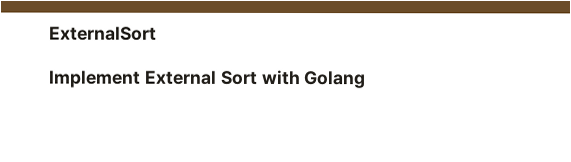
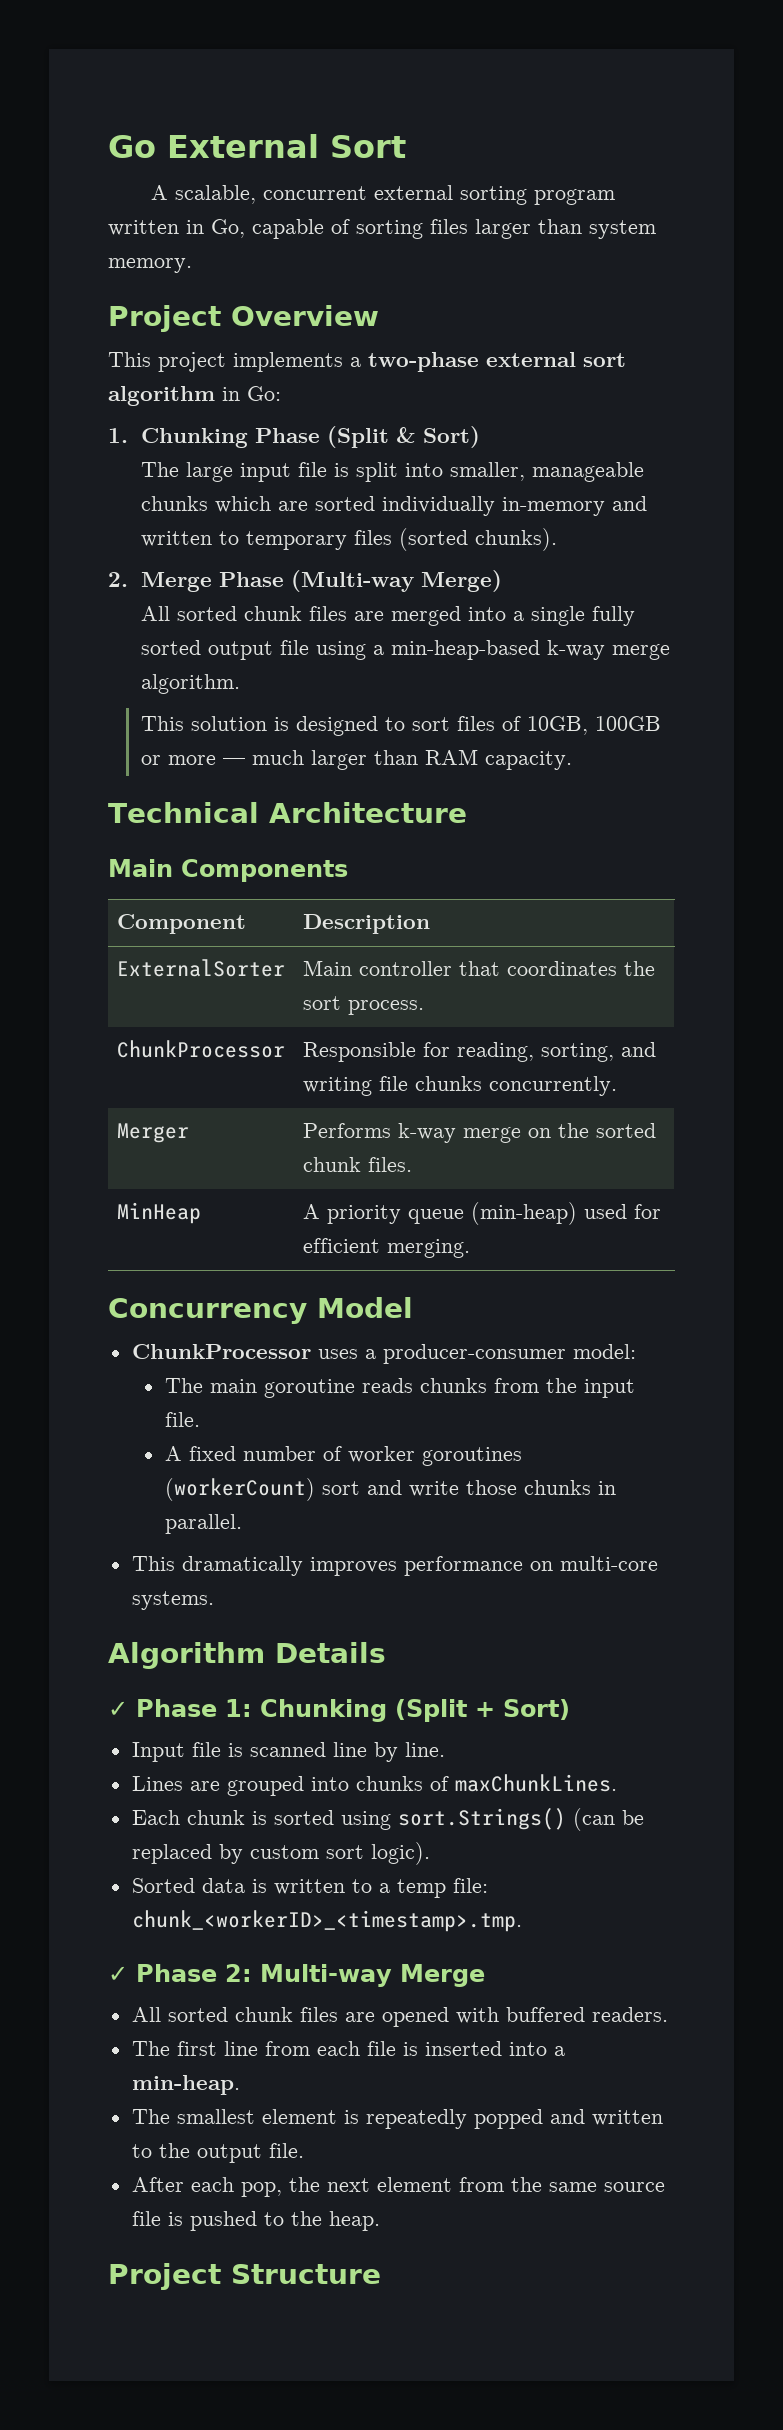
[49,26,157,41] [48,70,141,88] ExternalSort // Implement -> [108,135,156,158] Go
[260,69,367,89] with Golang -> [151,185,616,205] [108,219,656,239] [108,258,192,273] [108,305,379,332] [108,352,626,372] [108,386,281,406] [108,426,481,448] [141,462,645,482] [141,496,648,516] [141,528,558,551] [108,570,503,592] [141,606,636,626] [141,640,671,660] [141,674,241,694] [141,716,662,736] [141,749,573,770] [108,802,467,823] [108,859,348,882] [116,914,246,934] [302,914,430,934] [116,959,285,977] [302,960,655,976] [302,996,424,1015] [116,1040,285,1058] [302,1042,656,1062] [302,1076,617,1096] [116,1123,189,1143] [302,1123,656,1143] [302,1157,412,1172] [116,1202,201,1224] [302,1202,661,1225] [302,1238,470,1258] [108,1297,413,1324] [131,1344,636,1364] [164,1378,635,1398] [164,1412,200,1427] [164,1446,522,1466] [164,1478,616,1501] [164,1514,242,1534] [131,1556,658,1576] [131,1591,214,1610] [108,1642,386,1669] [108,1699,570,1722] [131,1742,445,1762] [131,1774,617,1796] [131,1808,644,1831] [131,1842,430,1865] [131,1878,488,1898] [131,1910,522,1932] [108,1964,485,1987] [131,2007,668,2027] [131,2041,565,2056] [131,2075,240,2095] [131,2109,663,2129] [131,2143,304,2163] [131,2177,665,2197] [131,2211,380,2231] [108,2263,381,2290] // A scalable, concurrent external sorting program written in Go, capable of sorting files larger than system memory. // Project Overview // This project implements a two-phase external sort algorithm in Go: // 1. Chunking Phase (Split & Sort) // The large input file is split into smaller, manageable chunks which are sorted individually in-memory and written to temporary files (sorted chunks). // 2. Merge Phase (Multi-way Merge) // All sorted chunk files are merged into a single fully sorted output file using a min-heap-based k-way merge algorithm. // This solution is designed to sort files of 10GB, 100GB or more — much larger than RAM capacity. // Technical Architecture // Main Components // Component | Description // ExternalSorter | Main controller that coordinates the sort process. // ChunkProcessor | Responsible for reading, sorting, and writing file chunks concurrently. // Merger | Performs k-way merge on the sorted chunk files. // MinHeap | A priority queue (min-heap) used for efficient merging. // Concurrency Model // ChunkProcessor uses a producer-consumer model: // The main goroutine reads chunks from the input file. // A fixed number of worker goroutines (workerCount) sort and write those chunks in parallel. // This dramatically improves performance on multi-core systems. // Algorithm Details // ✓ Phase 1: Chunking (Split + Sort) // Input file is scanned line by line. // Lines are grouped into chunks of maxChunkLines. // Each chunk is sorted using sort.Strings() (can be replaced by custom sort logic). // Sorted data is written to a temp file: chunk_<workerID>_<timestamp>.tmp. // ✓ Phase 2: Multi-way Merge // All sorted chunk files are opened with buffered readers. // The first line from each file is inserted into a min-heap. // The smallest element is repeatedly popped and written to the output file. // After each pop, the next element from the same source file is pushed to the heap. // Project Structure

